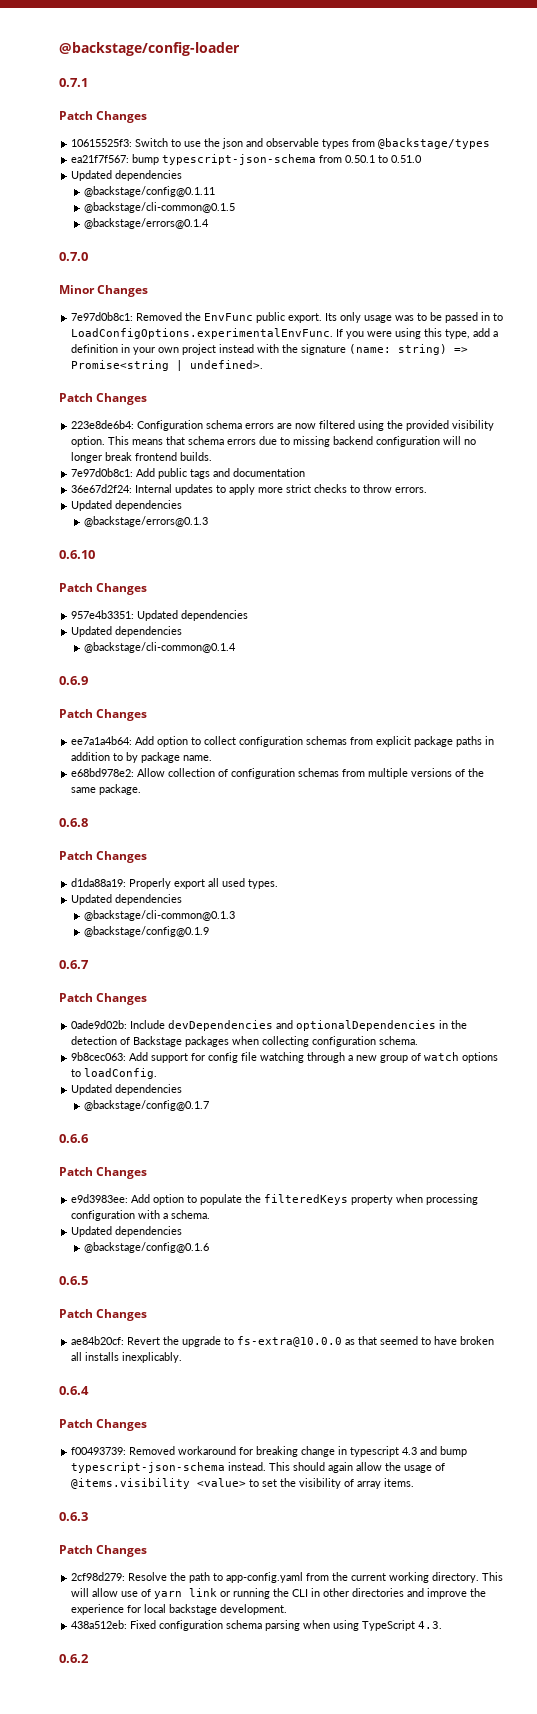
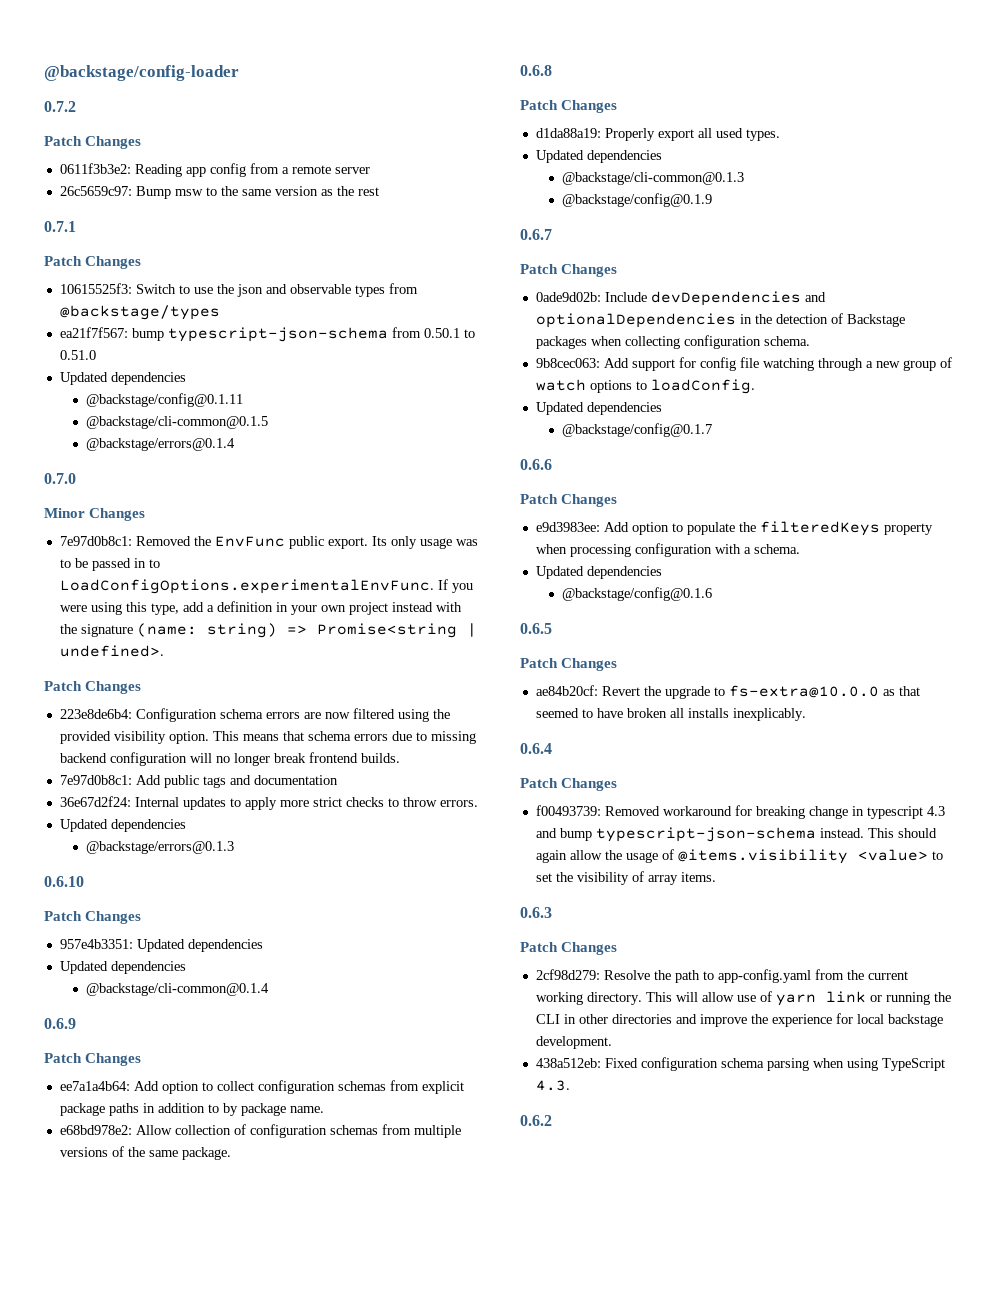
(240, 49) none -> [44,101,76,112] [44,136,142,149] [59,163,370,177] [59,186,379,199] // 0.7.2 // Patch Changes // 0611f3b3e2: Reading app config from a remote server // 26c5659c97: Bump msw to the same version as the rest

